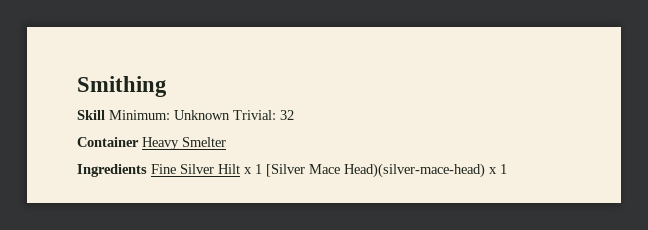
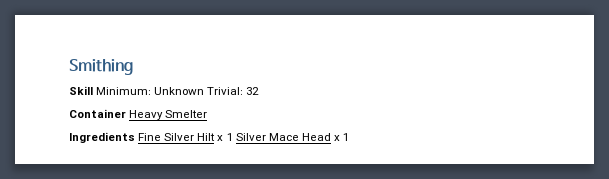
[266,163,485,178] [Silver Mace Head)(silver-mace-head) -> [235,133,331,141] Silver Mace Head

